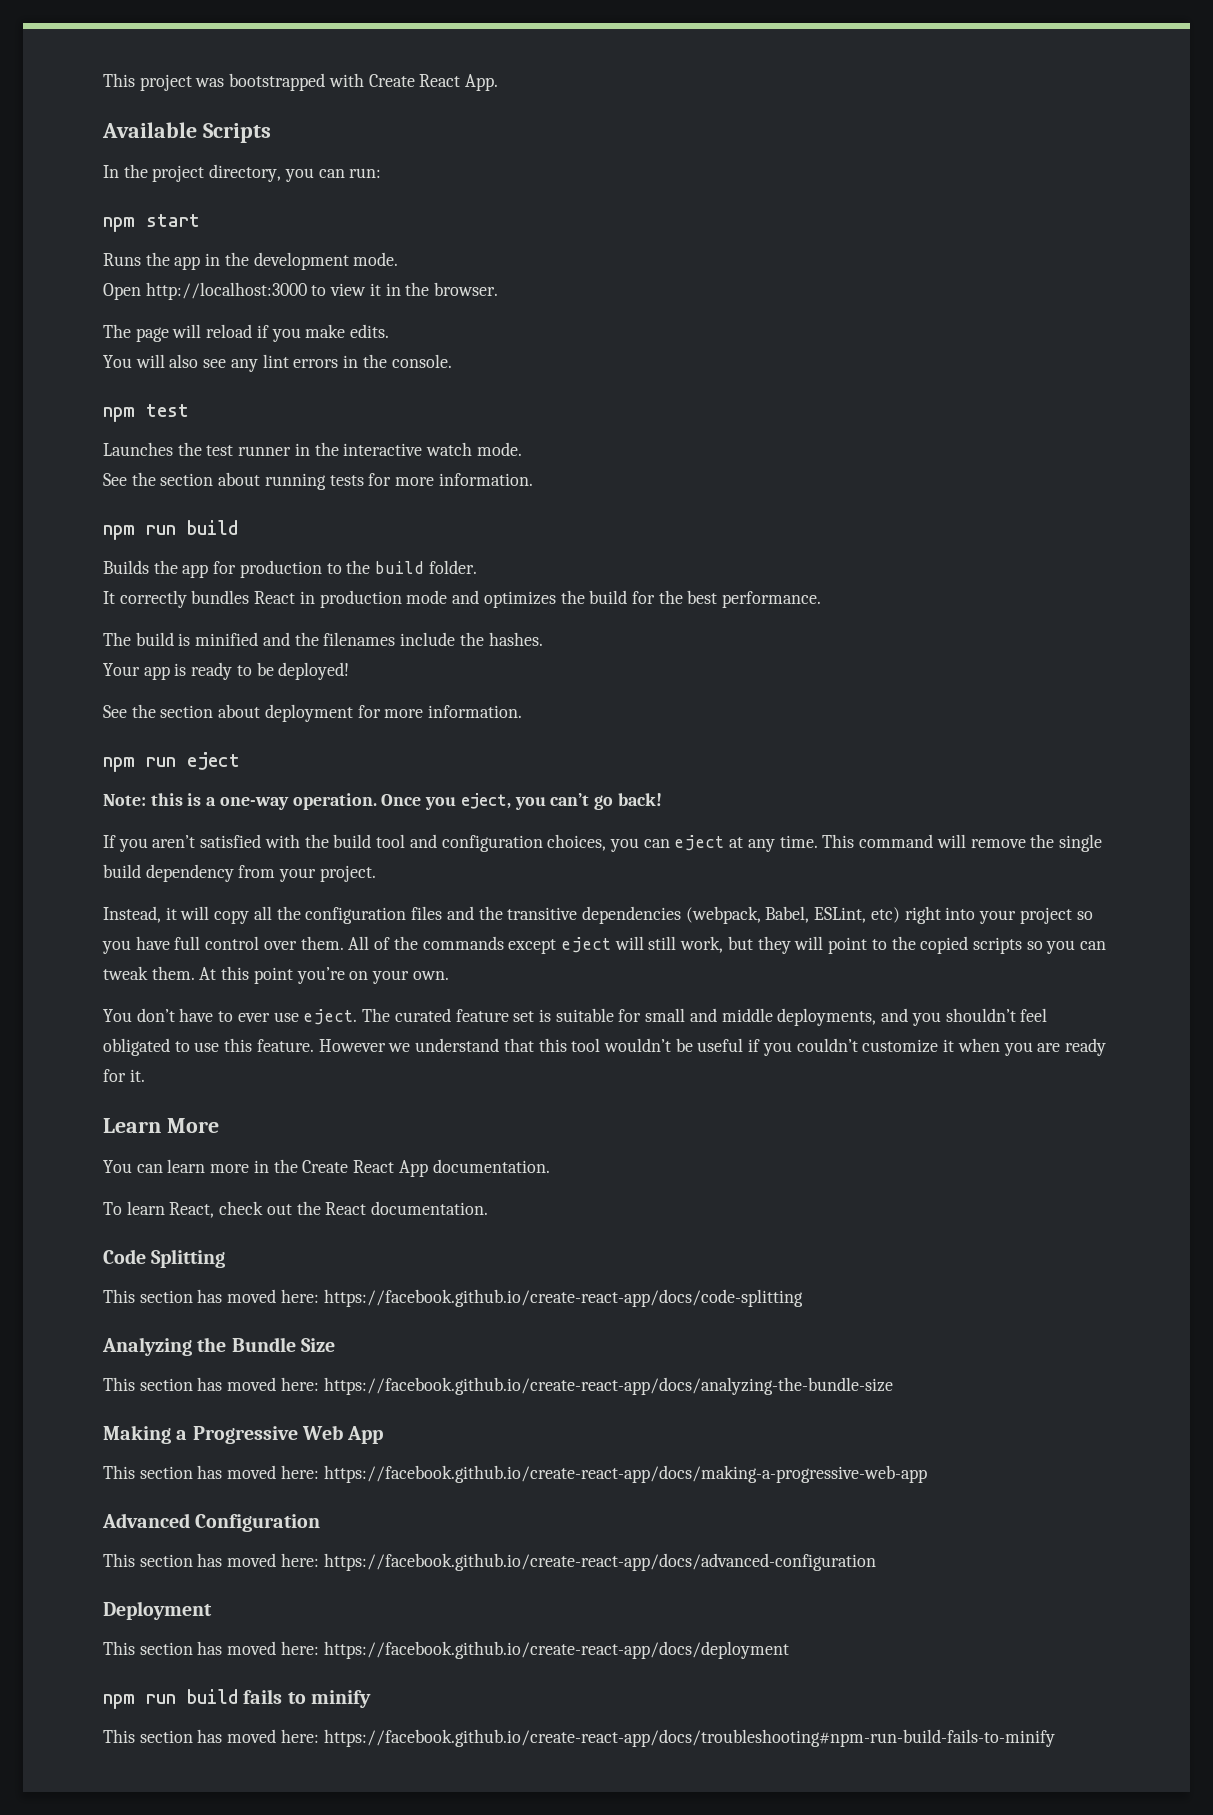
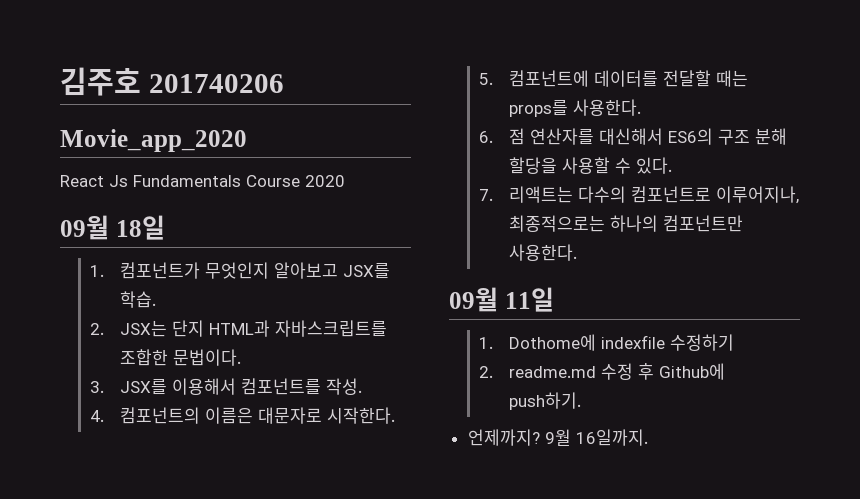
[103,73,499,91] [102,122,271,143] [103,164,382,182] [103,214,200,232] [103,252,399,270] [103,282,499,300] [103,324,390,342] [103,354,452,372] [103,404,189,422] [103,442,522,456] [103,472,533,490] [103,520,238,540] [103,560,477,578] [103,590,822,608] [103,632,543,646] [103,662,350,680] [103,704,523,722] [103,752,240,772] [103,793,662,810] [103,834,1102,852] [103,864,376,882] [103,906,1093,924] [102,936,1107,954] [103,966,449,984] [103,1008,1048,1026] [103,1038,1106,1056] [103,1069,145,1082] [103,1118,219,1133] [103,1159,550,1177] [103,1201,489,1218] [103,1249,226,1268] [103,1289,803,1307] [102,1337,335,1356] [103,1377,893,1395] [103,1425,384,1444] [103,1465,927,1483] [102,1513,321,1532] [103,1553,876,1571] [103,1601,212,1620] [103,1641,789,1659] [103,1689,371,1709] [103,1729,1055,1747] This project was bootstrapped with Create React App. // Available Scripts // In the project directory, you can run: // npm start // Runs the app in the development mode. // Open http://localhost:3000 to view it in the browser. // The page will reload if you make edits. // You will also see any lint errors in the console. // npm test // Launches the test runner in the interactive watch mode. // See the section about running tests for more information. // npm run build // Builds the app for production to the build folder. // It correctly bundles React in production mode and optimizes the build for the best performance. // The build is minified and the filenames include the hashes. // Your app is ready to be deployed! // See the section about deployment for more information. // npm run eject // Note: this is a one-way operation. Once you eject, you can’t go back! // If you aren’t satisfied with the build tool and configuration choices, you can eject at any time. This command will remove the single build dependency from your project. // Instead, it will copy all the configuration files and the transitive dependencies (webpack, Babel, ESLint, etc) right into your project so you have full control over them. All of the commands except eject will still work, but they will point to the copied scripts so you can tweak them. At this point you’re on your own. // You don’t have to ever use eject. The curated feature set is suitable for small and middle deployments, and you shouldn’t feel obligated to use this feature. However we understand that this tool wouldn’t be useful if you couldn’t customize it when you are ready for it. // Learn More // You can learn more in the Create React App documentation. // To learn React, check out the React documentation. // Code Splitting // This section has moved here: https://facebook.github.io/create-react-app/docs/code-splitting // Analyzing the Bundle Size // This section has moved here: https://facebook.github.io/create-react-app/docs/analyzing-the-bundle-size // Making a Progressive Web App // This section has moved here: https://facebook.github.io/create-react-app/docs/making-a-progressive-web-app // Advanced Configuration // This section has moved here: https://facebook.github.io/create-react-app/docs/advanced-configuration // Deployment // This section has moved here: https://facebook.github.io/create-react-app/docs/deployment // npm run build fails to minify // This section has moved here: https://facebook.github.io/create-react-app/docs/troubleshooting#npm-run-build-fails-to-minify -> [60,67,284,96] [60,129,247,152] [60,175,345,187] [60,215,165,240] [89,262,390,279] [119,291,156,308] [89,320,387,337] [119,349,241,366] [89,378,362,395] [89,407,395,424] [478,70,748,87] [508,99,641,117] [478,128,787,145] [508,157,672,174] [478,186,799,204] [508,215,743,232] [508,244,577,261] [449,287,554,312] [478,334,734,351] [478,363,725,380] [508,392,581,410] [467,429,648,446] 김주호 201740206 // Movie_app_2020 // React Js Fundamentals Course 2020 // 09월 18일 // 1. 컴포넌트가 무엇인지 알아보고 JSX를 학습. // 2. JSX는 단지 HTML과 자바스크립트를 조합한 문법이다. // 3. JSX를 이용해서 컴포넌트를 작성. // 4. 컴포넌트의 이름은 대문자로 시작한다. // 5. 컴포넌트에 데이터를 전달할 때는 props를 사용한다. // 6. 점 연산자를 대신해서 ES6의 구조 분해 할당을 사용할 수 있다. // 7. 리액트는 다수의 컴포넌트로 이루어지나, 최종적으로는 하나의 컴포넌트만 사용한다. // 09월 11일 // 1. Dothome에 indexfile 수정하기 // 2. readme.md 수정 후 Github에 push하기. // 언제까지? 9월 16일까지.

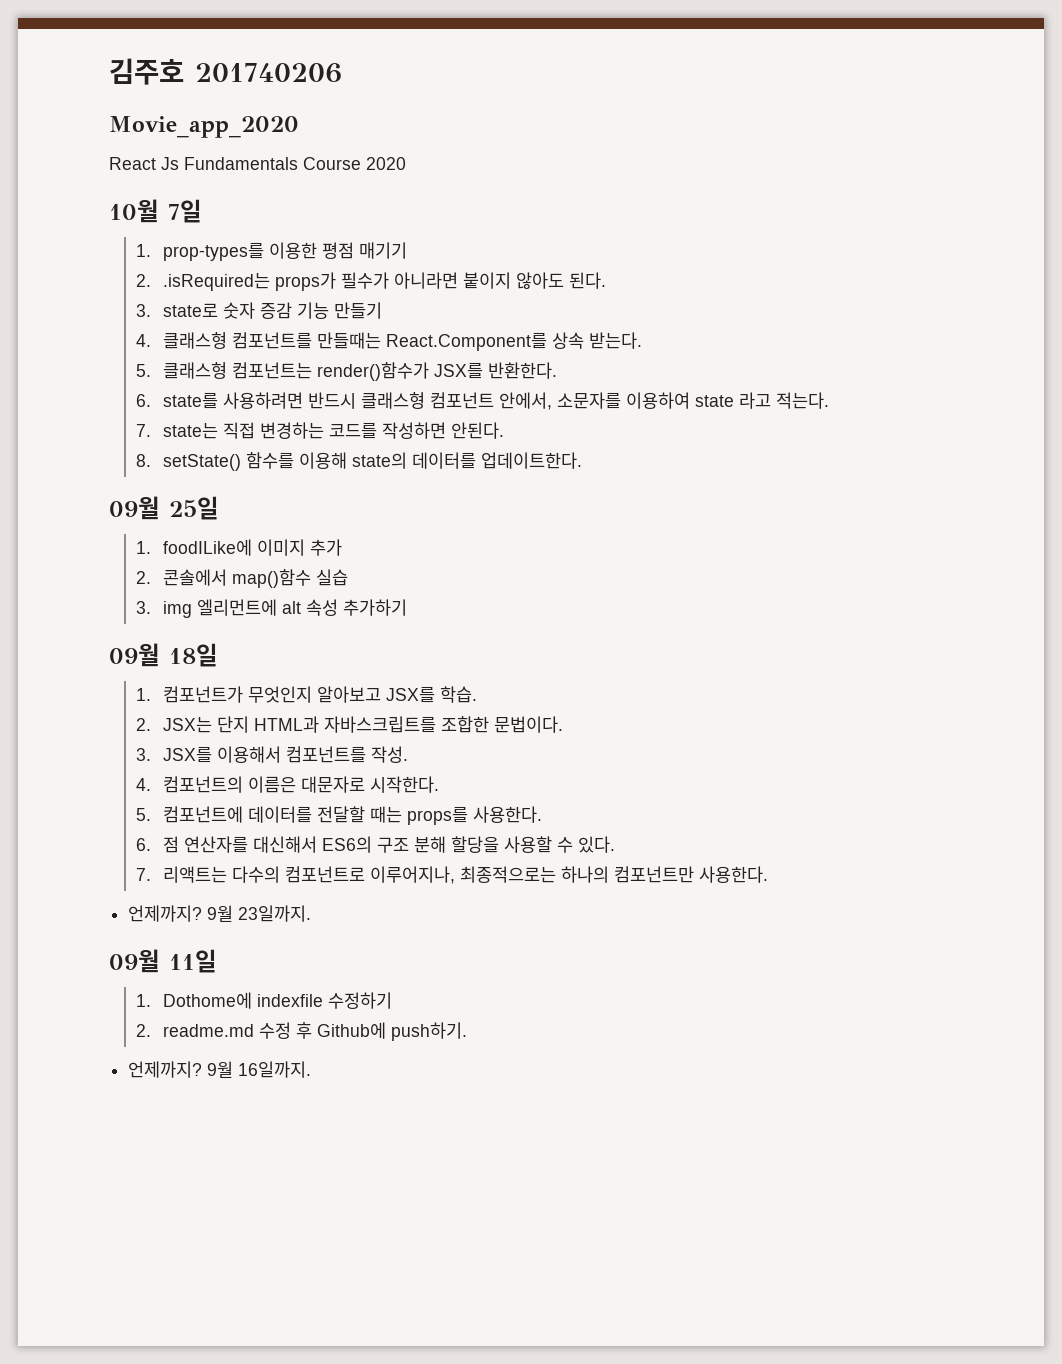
(345, 181) none -> [109,199,202,223] [136,242,408,261] [136,272,607,291] [136,302,383,319] [136,332,643,351] [136,362,558,381] [136,392,830,410] [136,422,505,439] [136,452,583,471] [109,496,219,520] [136,539,343,556] [136,569,349,588] [136,599,408,618] // 10월 7일 // 1. prop-types를 이용한 평점 매기기 // 2. .isRequired는 props가 필수가 아니라면 붙이지 않아도 된다. // 3. state로 숫자 증감 기능 만들기 // 4. 클래스형 컴포넌트를 만들때는 React.Component를 상속 받는다. // 5. 클래스형 컴포넌트는 render()함수가 JSX를 반환한다. // 6. state를 사용하려면 반드시 클래스형 컴포넌트 안에서, 소문자를 이용하여 state 라고 적는다. // 7. state는 직접 변경하는 코드를 작성하면 안된다. // 8. setState() 함수를 이용해 state의 데이터를 업데이트한다. // 09월 25일 // 1. foodILike에 이미지 추가 // 2. 콘솔에서 map()함수 실습 // 3. img 엘리먼트에 alt 속성 추가하기
(577, 252) none -> [128,905,312,922] // 언제까지? 9월 23일까지.

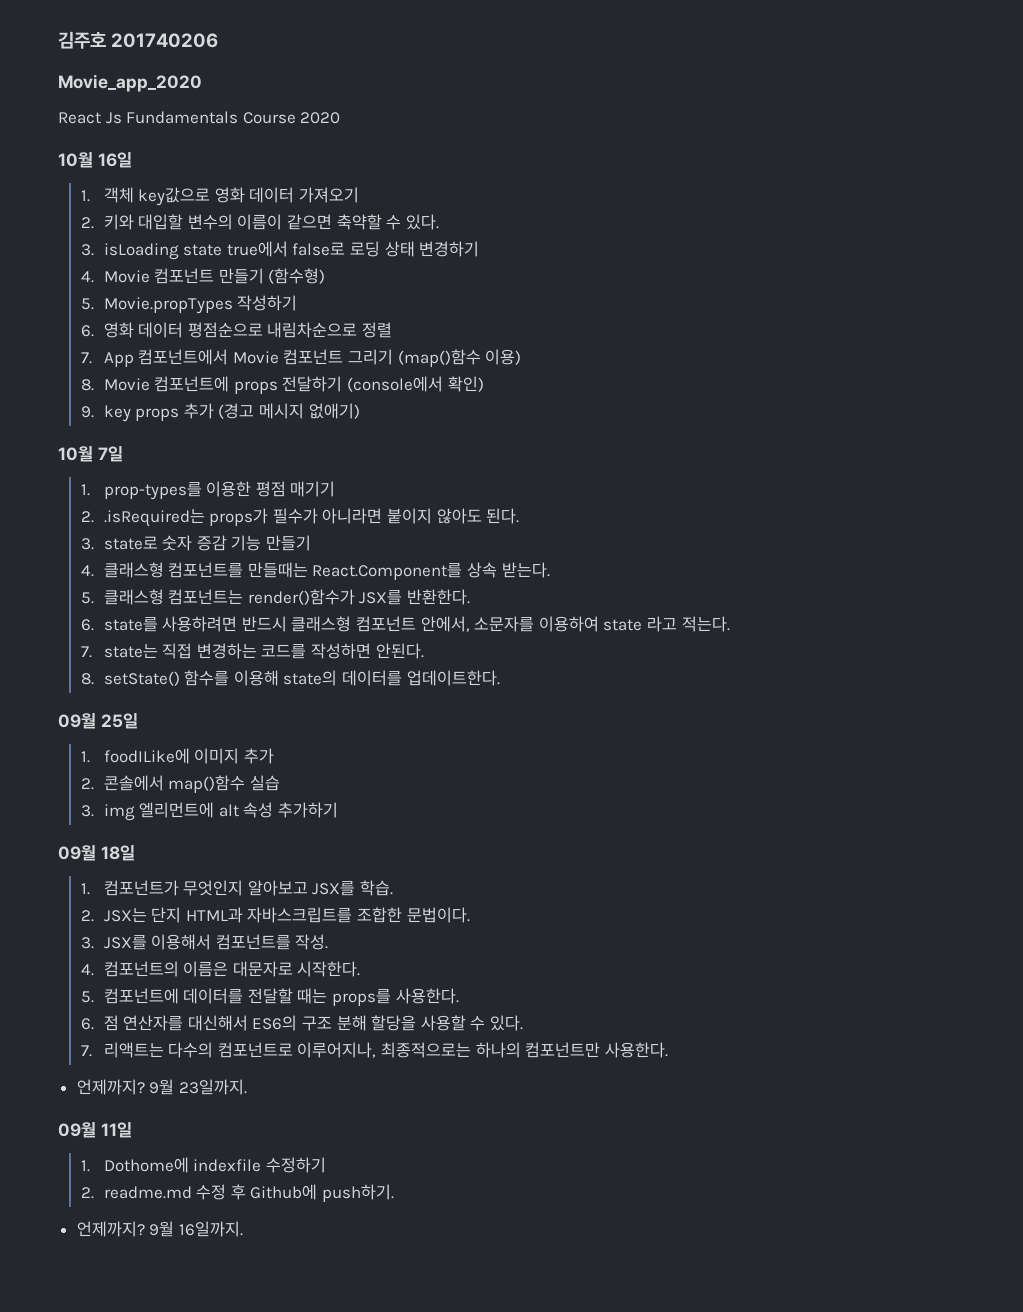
(406, 163) none -> [58,152,132,168] [80,187,359,206] [80,214,439,230] [80,241,480,260] [80,268,326,284] [80,295,298,314] [80,322,392,338] [80,349,522,367] [80,376,484,394] [80,403,360,422] // 10월 16일 // 1. 객체 key값으로 영화 데이터 가져오기 // 2. 키와 대입할 변수의 이름이 같으면 축약할 수 있다. // 3. isLoading state true에서 false로 로딩 상태 변경하기 // 4. Movie 컴포넌트 만들기 (함수형) // 5. Movie.propTypes 작성하기 // 6. 영화 데이터 평점순으로 내림차순으로 정렬 // 7. App 컴포넌트에서 Movie 컴포넌트 그리기 (map()함수 이용) // 8. Movie 컴포넌트에 props 전달하기 (console에서 확인) // 9. key props 추가 (경고 메시지 없애기)

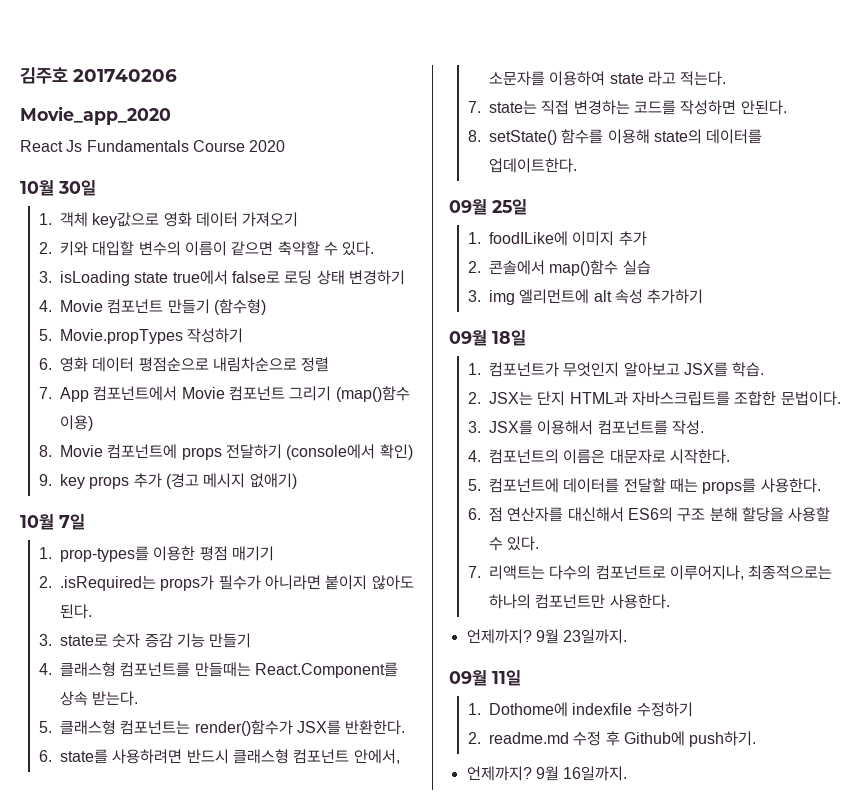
[97,152,132,168] 16일 -> [58,180,96,196] 30일

